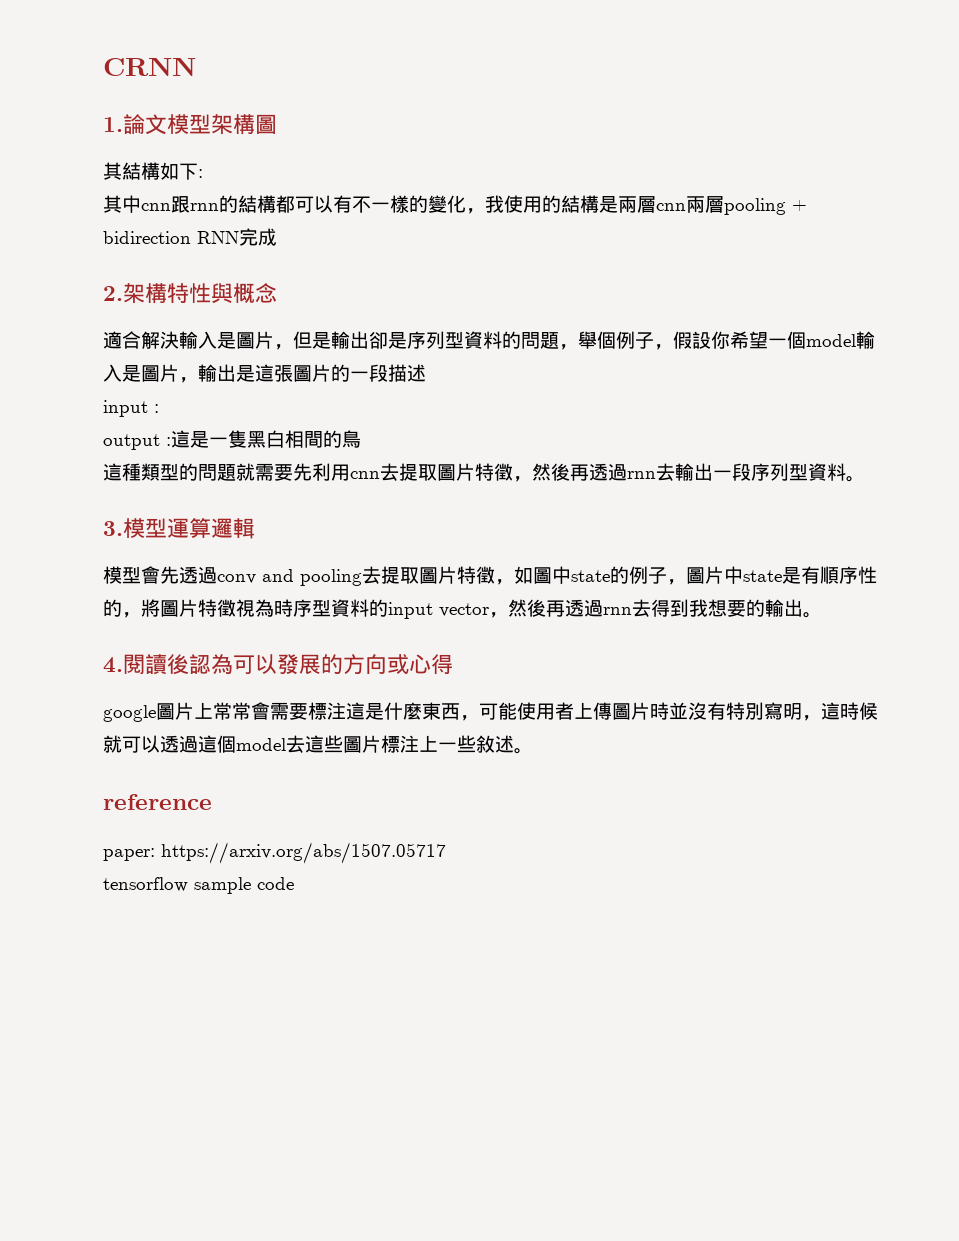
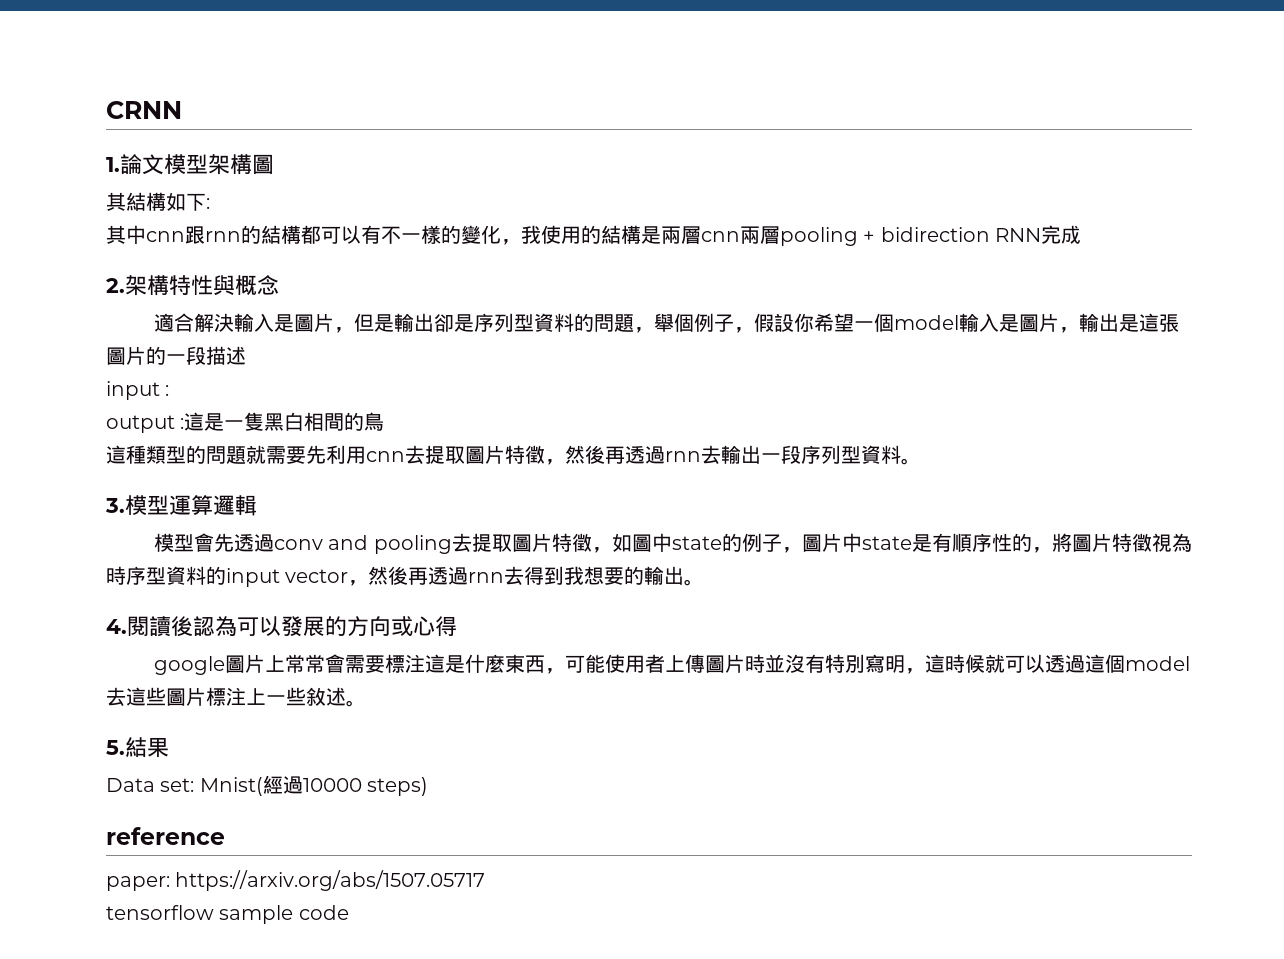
(533, 751) none -> [106,737,169,758] [106,775,429,796] // 5.結果 // Data set: Mnist(經過10000 steps)

